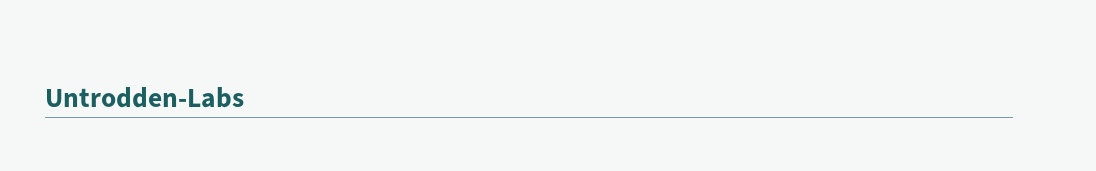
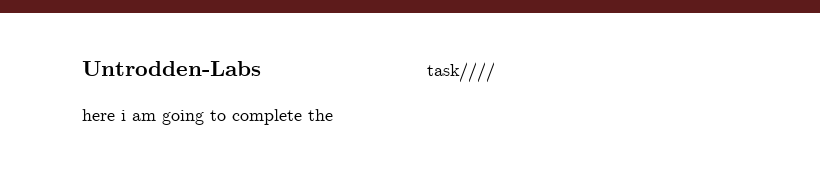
(244, 97) none -> [82,109,333,125] [427,62,495,83] // here i am going to complete the task////

